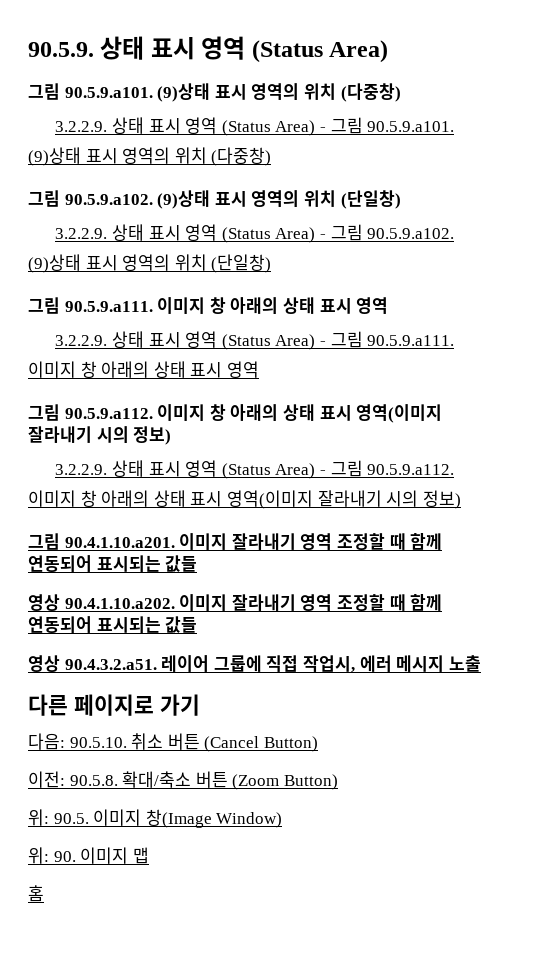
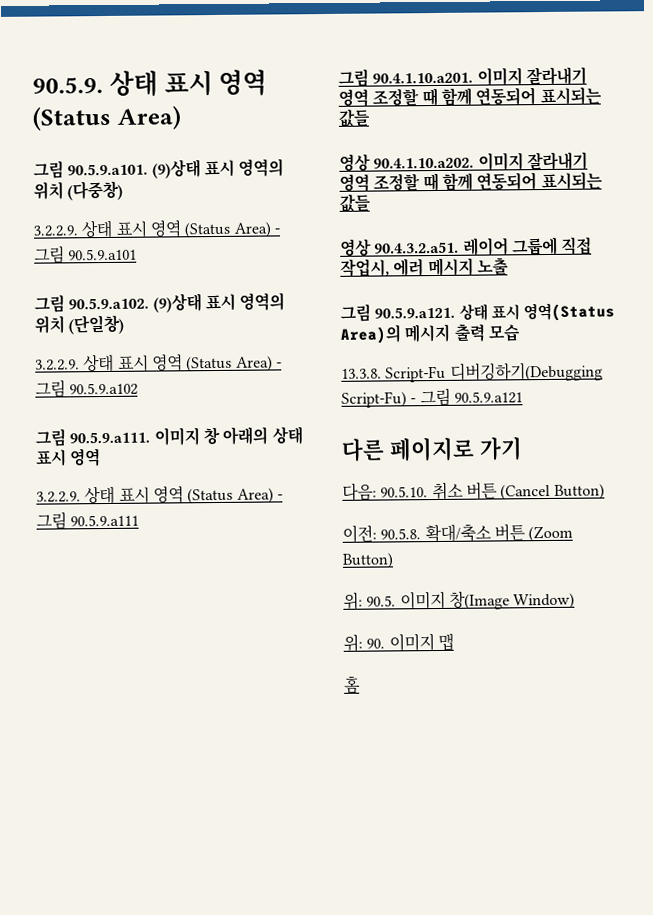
[367,121,455,132] [28,147,272,166] 90.5.9.a101. (9)상태 표시 영역의 위치 (다중창) -> [68,248,138,261] 90.5.9.a101
[367,228,455,239] [28,254,272,273] 90.5.9.a102. (9)상태 표시 영역의 위치 (단일창) -> [69,382,139,396] 90.5.9.a102
[367,335,455,346] [28,361,259,378] [28,404,443,423] [28,426,172,445] [55,460,455,479] [28,490,461,509] 90.5.9.a111. 이미지 창 아래의 상태 표시 영역 // 그림 90.5.9.a112. 이미지 창 아래의 상태 표시 영역(이미지 잘라내기 시의 정보) // 3.2.2.9. 상태 표시 영역 (Status Area) - 그림 90.5.9.a112. 이미지 창 아래의 상태 표시 영역(이미지 잘라내기 시의 정보) -> [70,514,140,527] 90.5.9.a111
(481, 663) none -> [340,302,615,322] [340,323,520,344] [341,361,603,383] [341,387,523,408] // 그림 90.5.9.a121. 상태 표시 영역(Status Area)의 메시지 출력 모습 // 13.3.8. Script-Fu 디버깅하기(Debugging Script-Fu) - 그림 90.5.9.a121

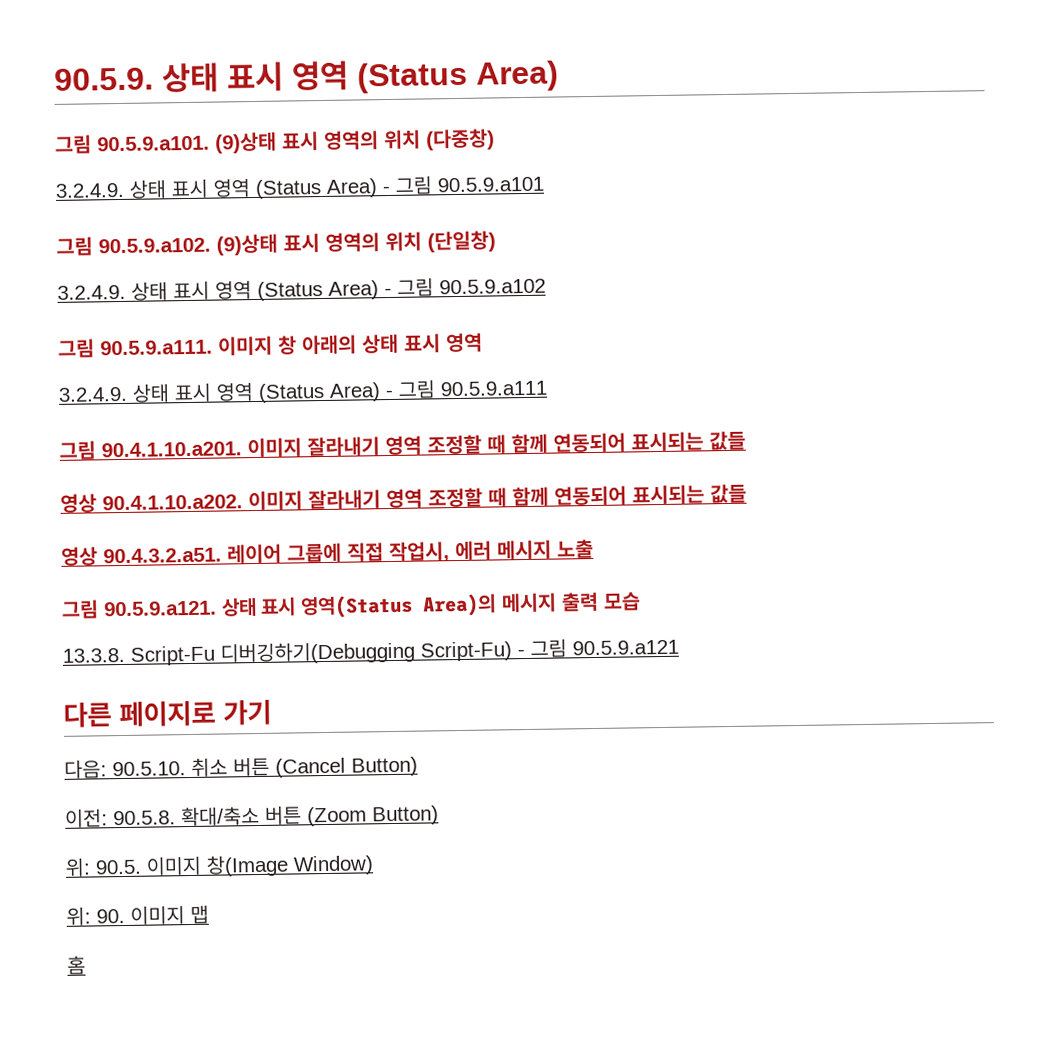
[33,225,78,237] 3.2.2.9. -> [55,182,125,198] 3.2.4.9.
[35,359,80,371] 3.2.2.9. -> [57,284,126,300] 3.2.4.9.
[36,491,81,503] 3.2.2.9. -> [58,386,128,402] 3.2.4.9.

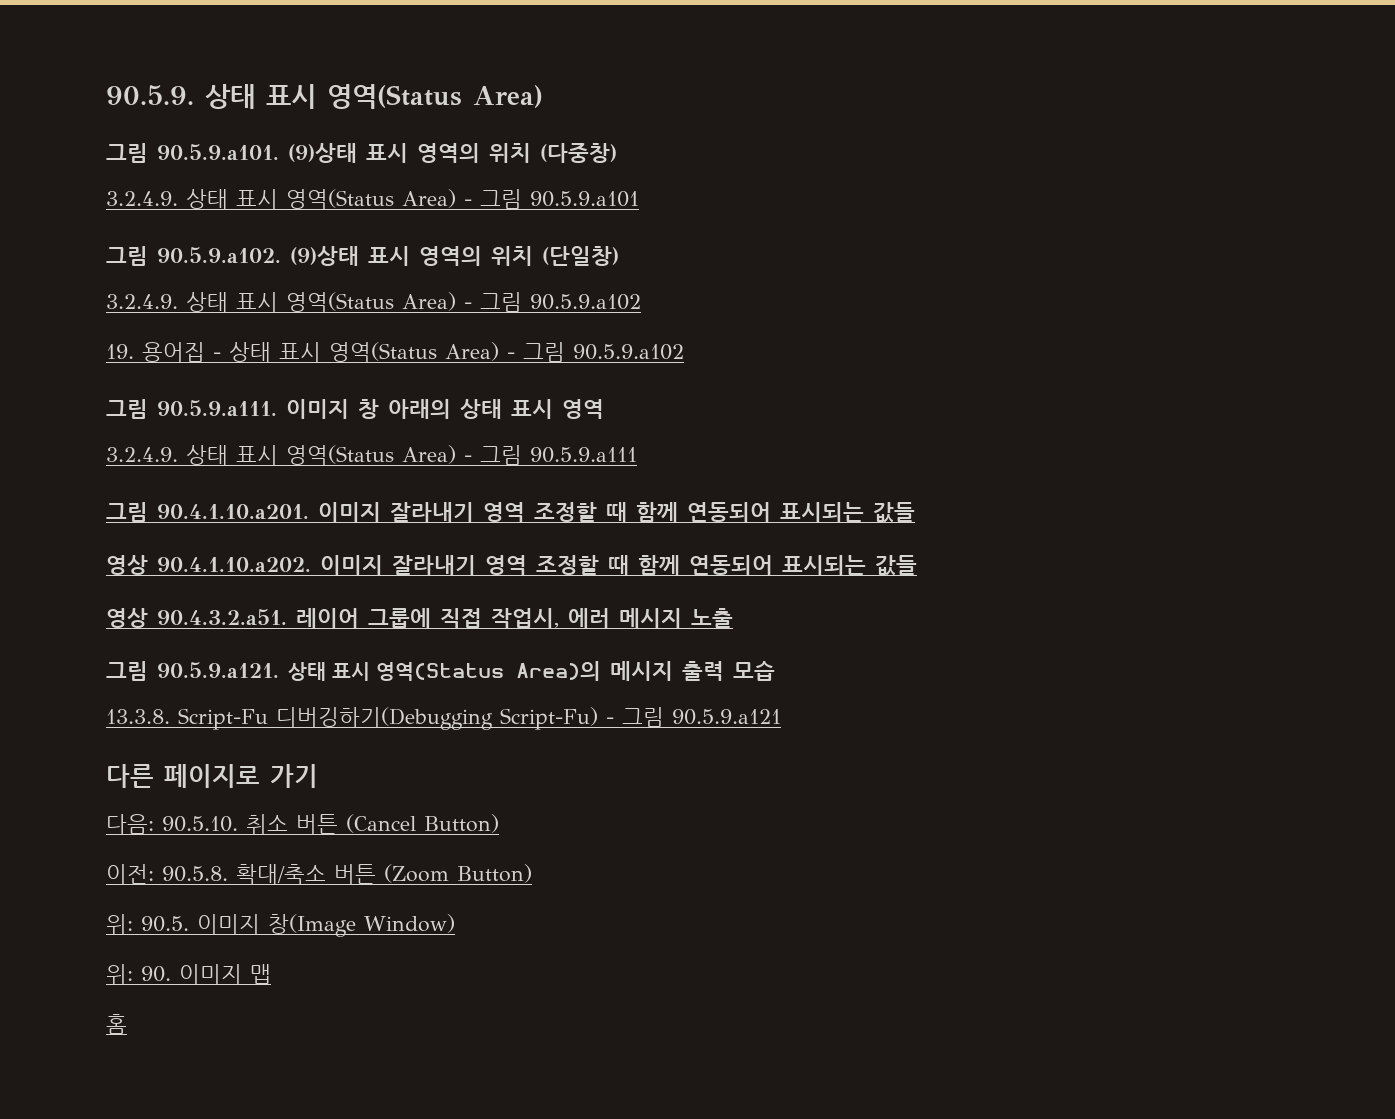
[292,60,468,94] 영역 (Status -> [327,84,462,109] 영역(Status
[213,178,322,199] 영역 (Status -> [286,189,394,209] 영역(Status
[215,280,323,301] 영역 (Status -> [286,292,641,312] [106,342,437,362] 영역(Status Area) - 그림 90.5.9.a102 // 19. 용어집 - 상태 표시 영역(Status
[216,382,325,403] 영역 (Status -> [286,445,394,465] 영역(Status

